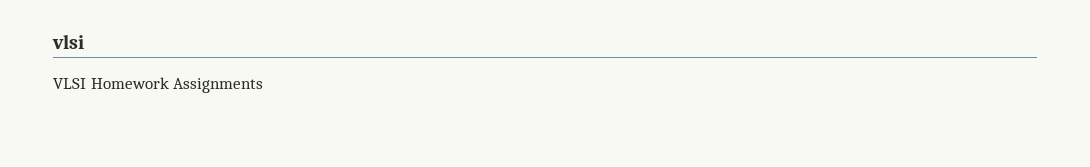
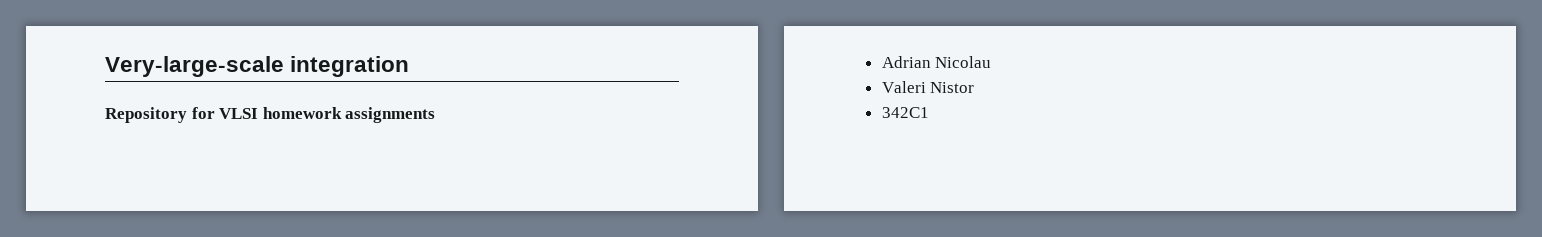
[52,34,84,49] [53,77,264,93] vlsi // VLSI Homework Assignments -> [105,56,410,77] [105,107,436,123] [881,56,992,68] [881,81,975,93] [881,107,929,118] Very-large-scale integration // Repository for VLSI homework assignments // Adrian Nicolau // Valeri Nistor // 342C1

